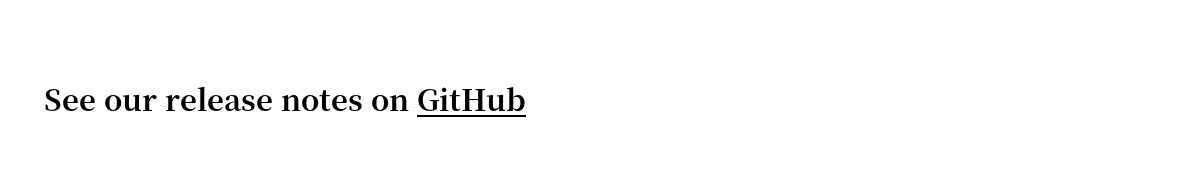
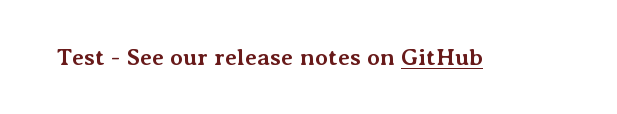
(44, 100) none -> [57,49,121,65] Test -

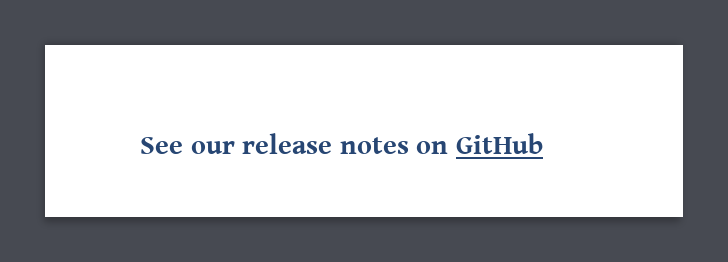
[57,49,121,65] Test - -> (140, 145) none

